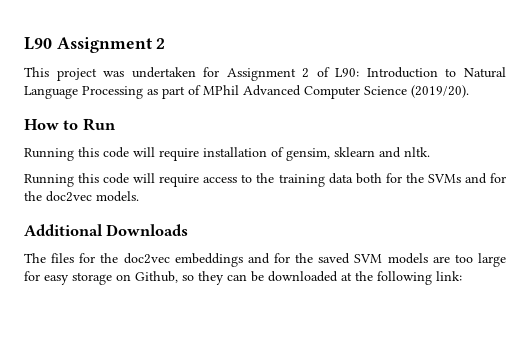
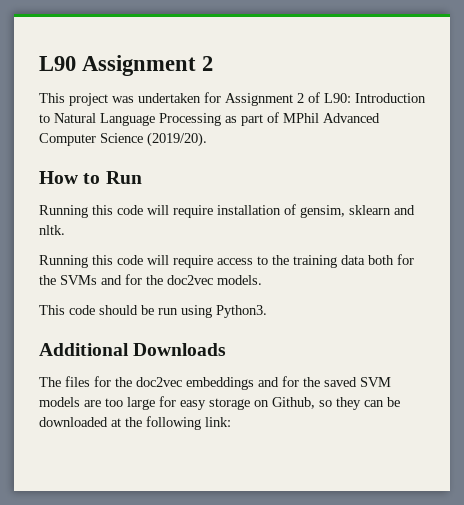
(139, 196) none -> [39,305,267,318] // This code should be run using Python3.

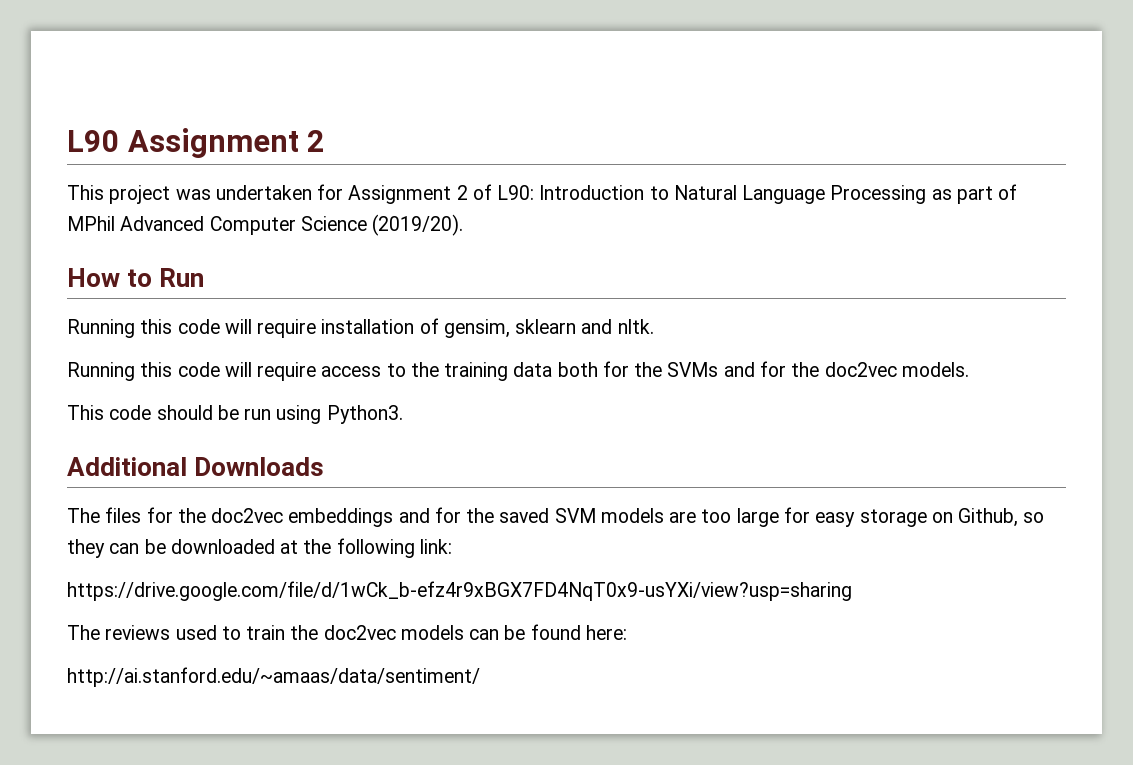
(231, 422) none -> [67,581,852,601] [67,624,627,640] [67,667,480,687] // https://drive.google.com/file/d/1wCk_b-efz4r9xBGX7FD4NqT0x9-usYXi/view?usp=sharing // The reviews used to train the doc2vec models can be found here: // http://ai.stanford.edu/~amaas/data/sentiment/

